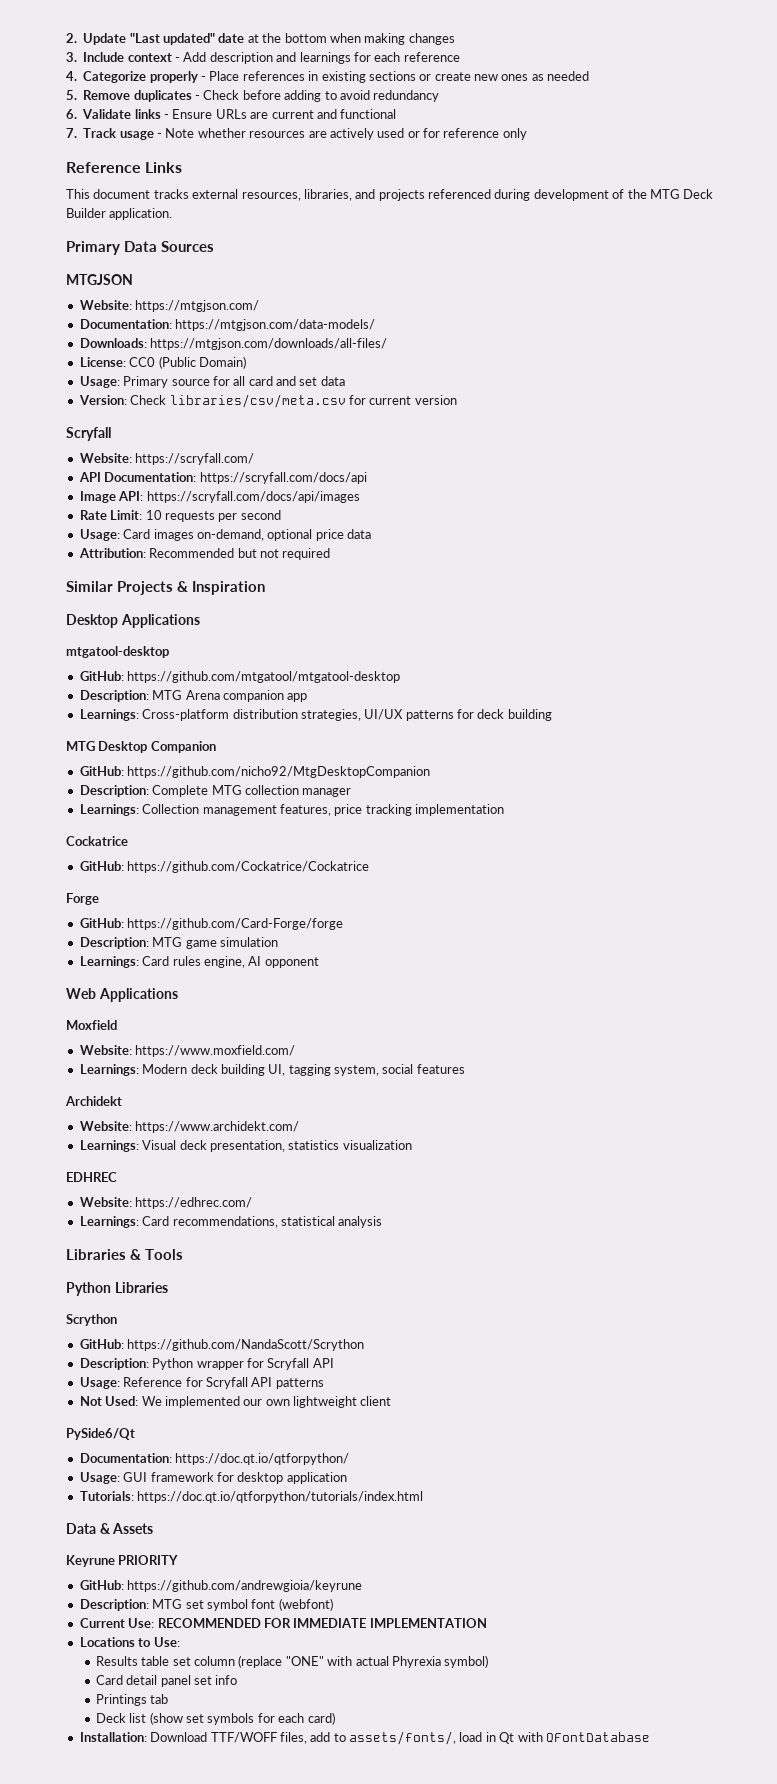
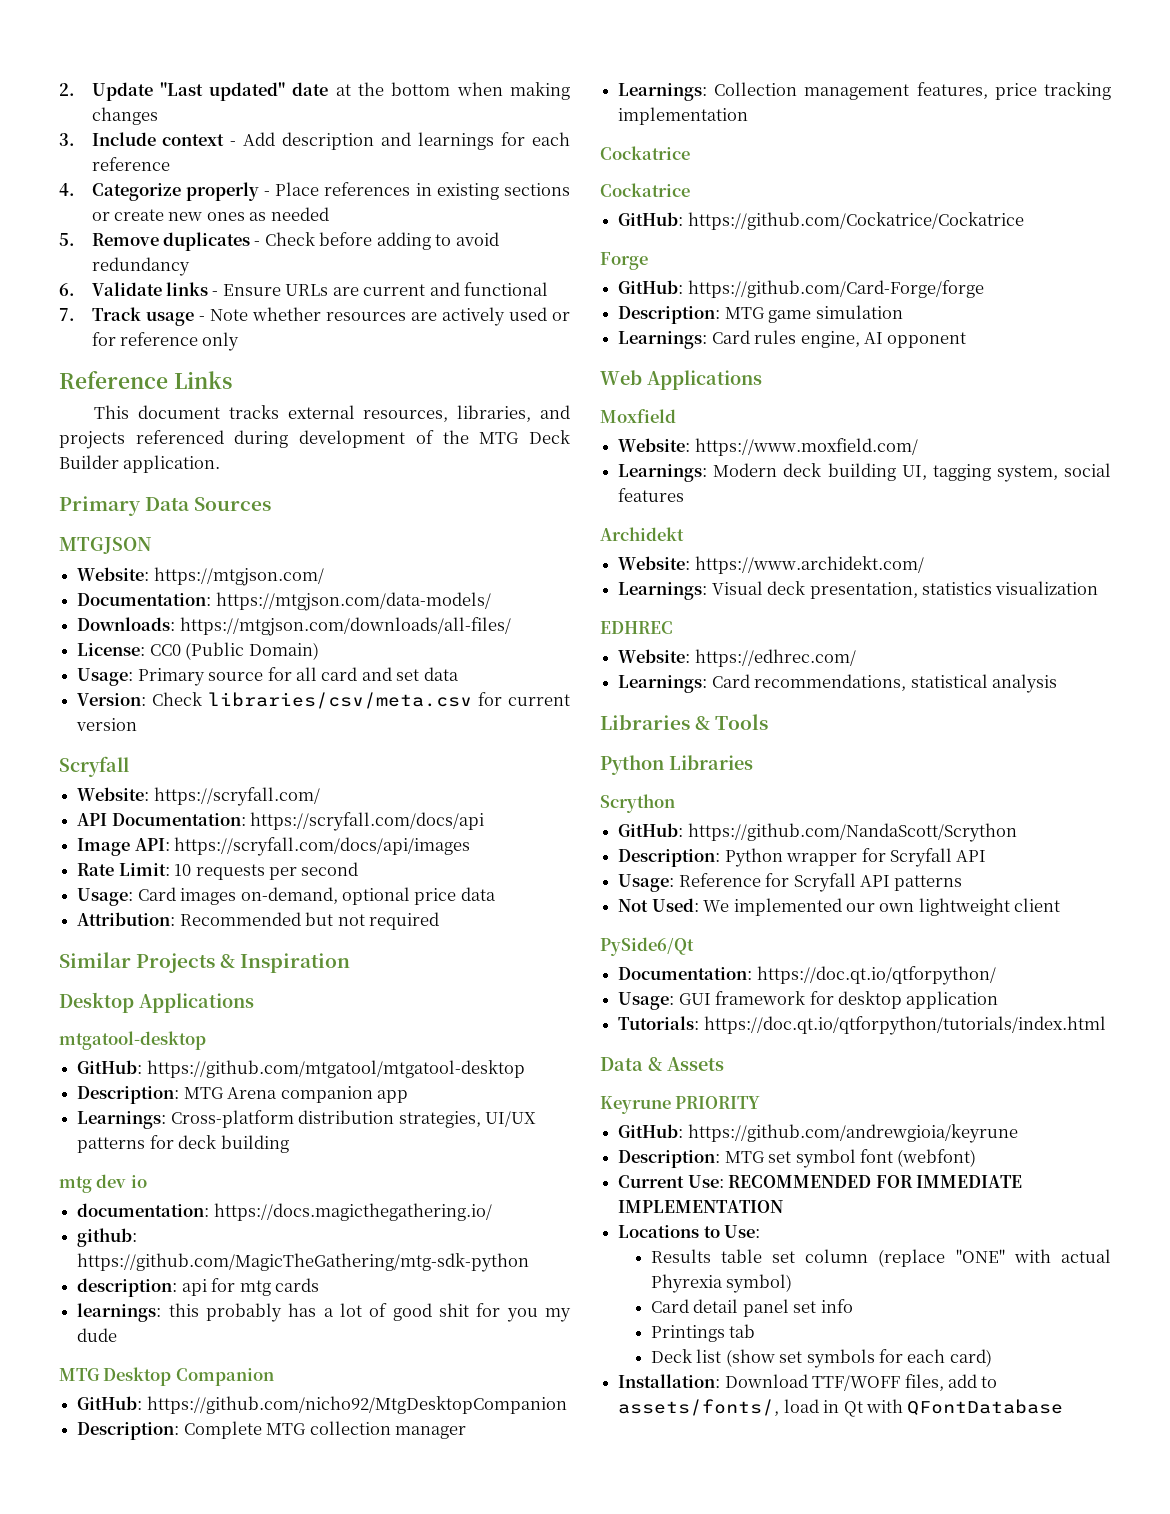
(552, 715) none -> [59,1174,147,1193] [77,1203,492,1221] [77,1228,138,1247] [77,1253,530,1272] [77,1278,319,1297] [77,1303,572,1322] [77,1328,118,1342] // mtg dev io // documentation: https://docs.magicthegathering.io/ // github: https://github.com/MagicTheGathering/mtg-sdk-python // description: api for mtg cards // learnings: this probably has a lot of good shit for you my dude
(128, 841) none -> [600,183,690,197] // Cockatrice

